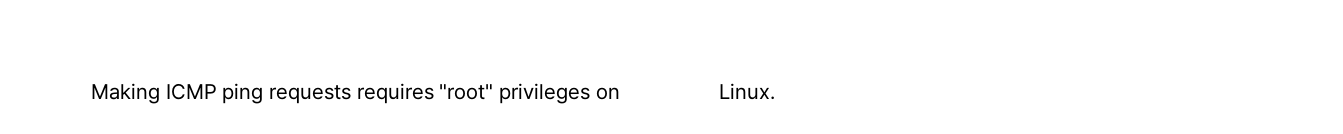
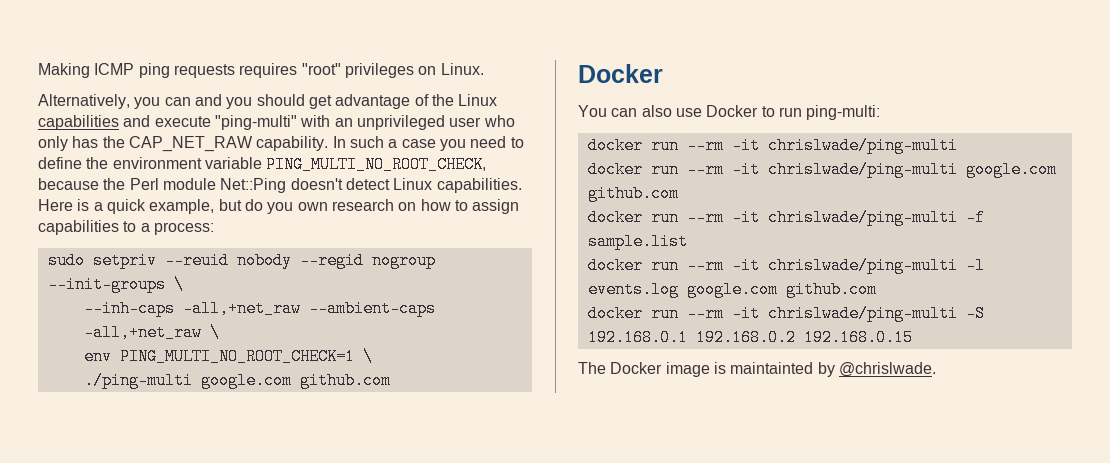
(775, 91) none -> [38,94,498,109] [38,115,515,130] [38,136,524,152] [38,156,487,173] [38,178,522,193] [38,199,520,214] [38,220,214,235] [47,252,436,269] [47,276,184,293] [83,300,436,317] [83,324,220,341] [83,348,373,365] [83,372,391,389] [578,64,663,83] [578,105,881,120] [587,137,958,154] [587,161,1057,178] [587,185,679,202] [587,209,985,226] [587,233,688,250] [587,257,985,274] [587,281,877,298] [587,305,985,322] [587,329,913,346] [578,362,936,377] // Alternatively, you can and you should get advantage of the Linux capabilities and execute "ping-multi" with an unprivileged user who only has the CAP_NET_RAW capability. In such a case you need to define the environment variable PING_MULTI_NO_ROOT_CHECK, because the Perl module Net::Ping doesn't detect Linux capabilities. Here is a quick example, but do you own research on how to assign capabilities to a process: // sudo setpriv --reuid nobody --regid nogroup --init-groups \ // --inh-caps -all,+net_raw --ambient-caps -all,+net_raw \ // env PING_MULTI_NO_ROOT_CHECK=1 \ // ./ping-multi google.com github.com // Docker // You can also use Docker to run ping-multi: // docker run --rm -it chrislwade/ping-multi // docker run --rm -it chrislwade/ping-multi google.com github.com // docker run --rm -it chrislwade/ping-multi -f sample.list // docker run --rm -it chrislwade/ping-multi -l events.log google.com github.com // docker run --rm -it chrislwade/ping-multi -S 192.168.0.1 192.168.0.2 192.168.0.15 // The Docker image is maintainted by @chrislwade.

